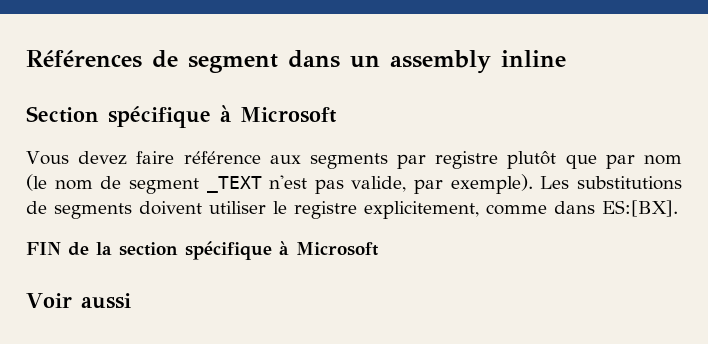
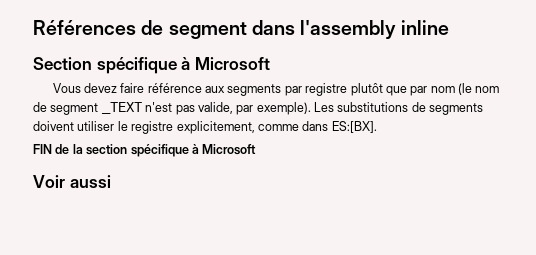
[350,50,491,74] un assembly -> [300,20,397,39] l'assembly

